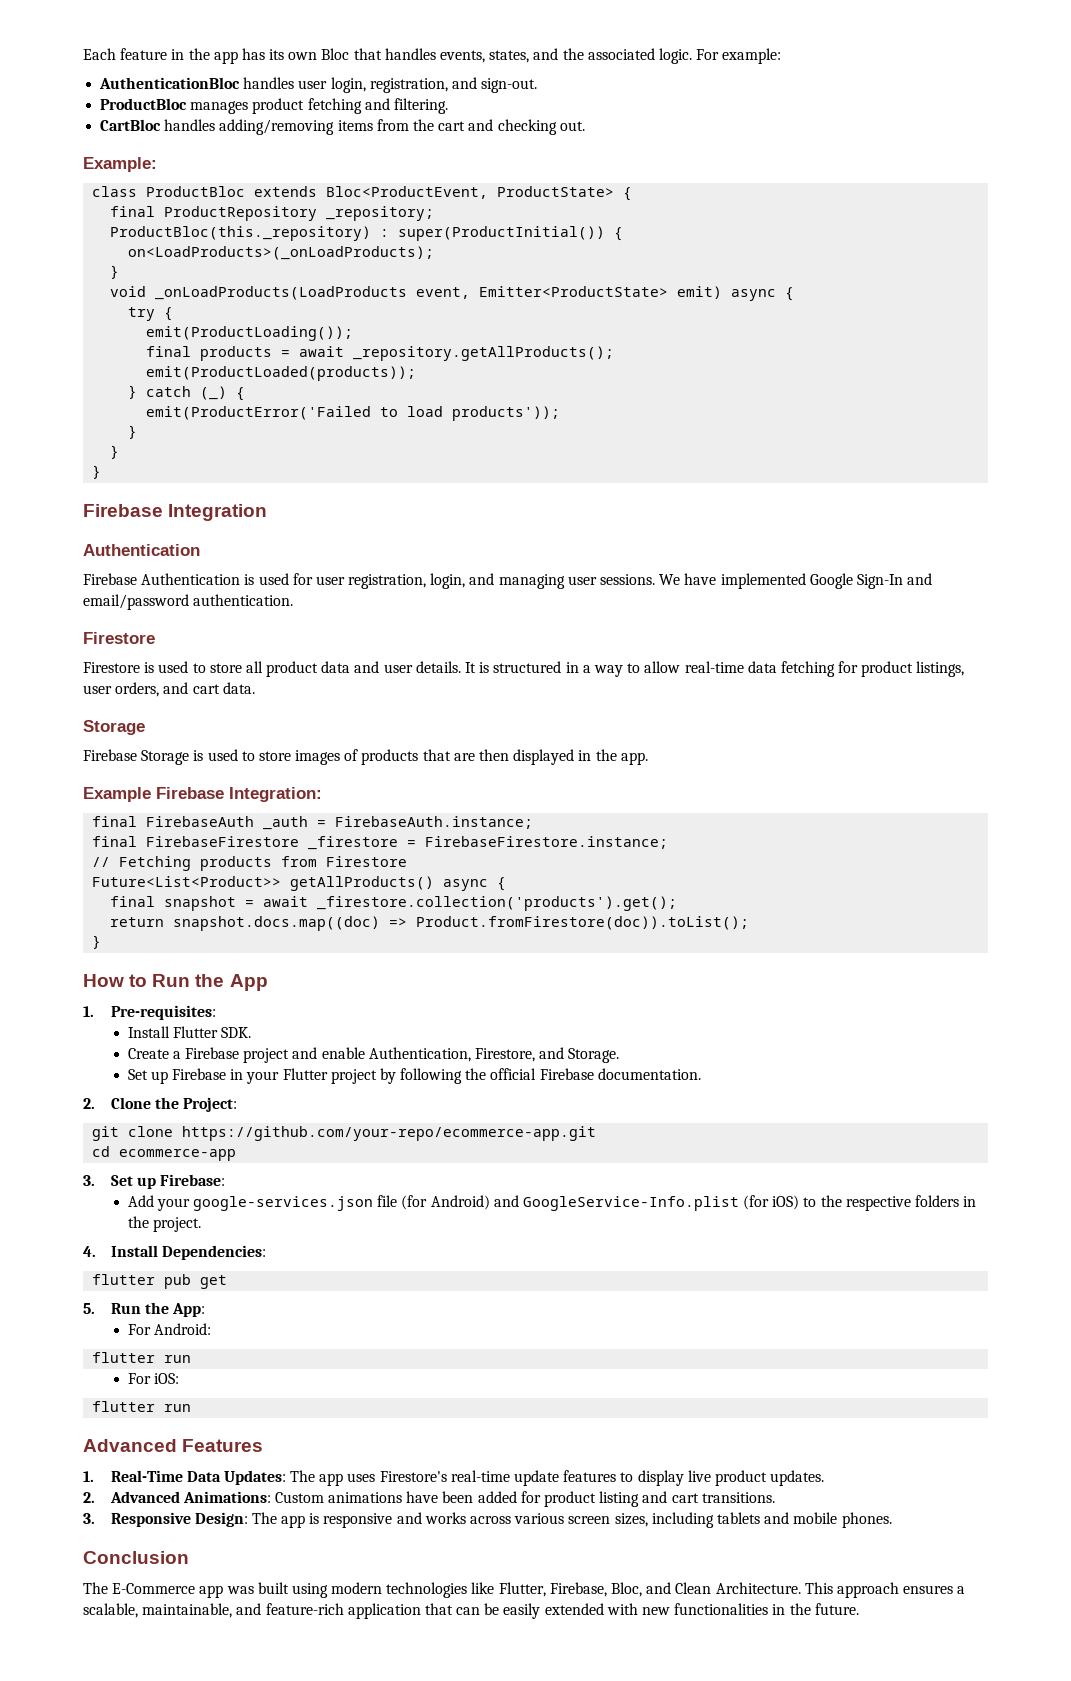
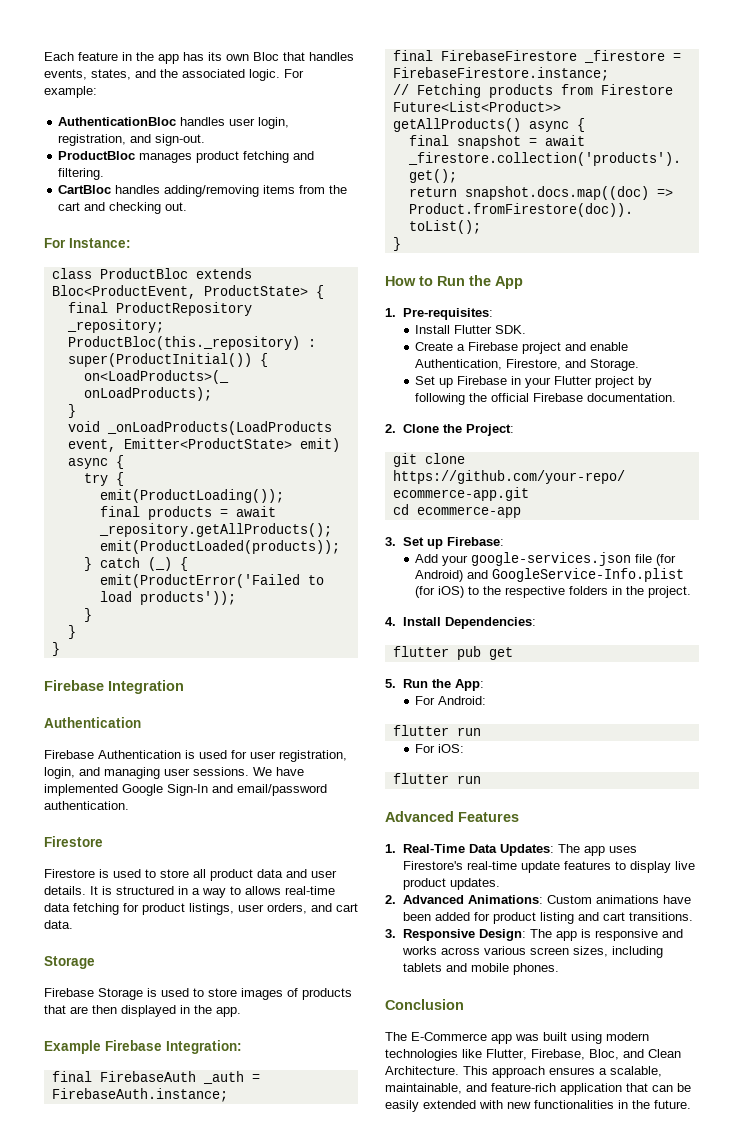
[83,157,157,172] Example: -> [44,238,131,248] For Instance:
[644,661,681,673] allow -> [245,886,281,895] allows

